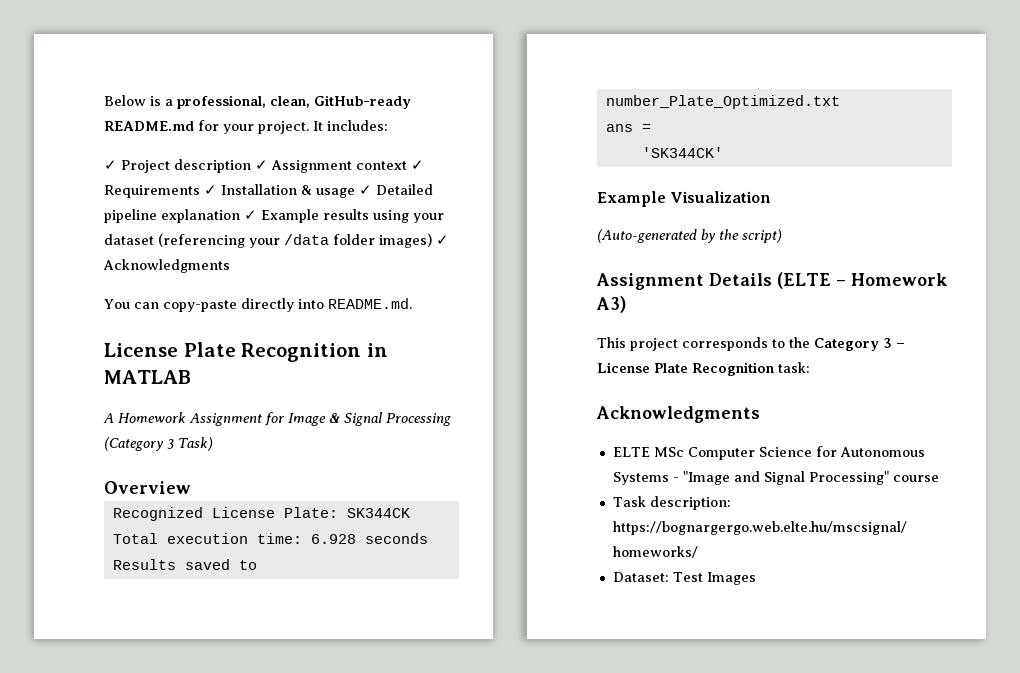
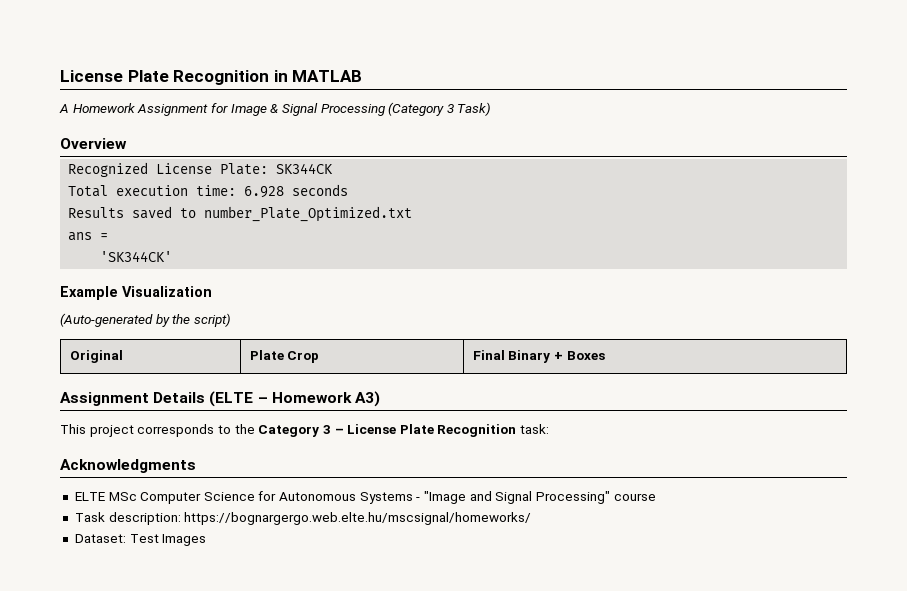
[104,95,411,109] [104,120,388,134] [104,159,424,173] [104,184,433,198] [104,209,444,223] [104,233,449,248] [103,259,230,273] [104,298,412,312] Below is a professional, clean, GitHub-ready README.md for your project. It includes: // ✓ Project description ✓ Assignment context ✓ Requirements ✓ Installation & usage ✓ Detailed pipeline explanation ✓ Example results using your dataset (referencing your /data folder images) ✓ Acknowledgments // You can copy-paste directly into README.md. // -> (60, 76) none
(782, 236) none -> [69,350,123,363] [249,350,320,363] [472,350,605,363] // Original | Plate Crop | Final Binary + Boxes

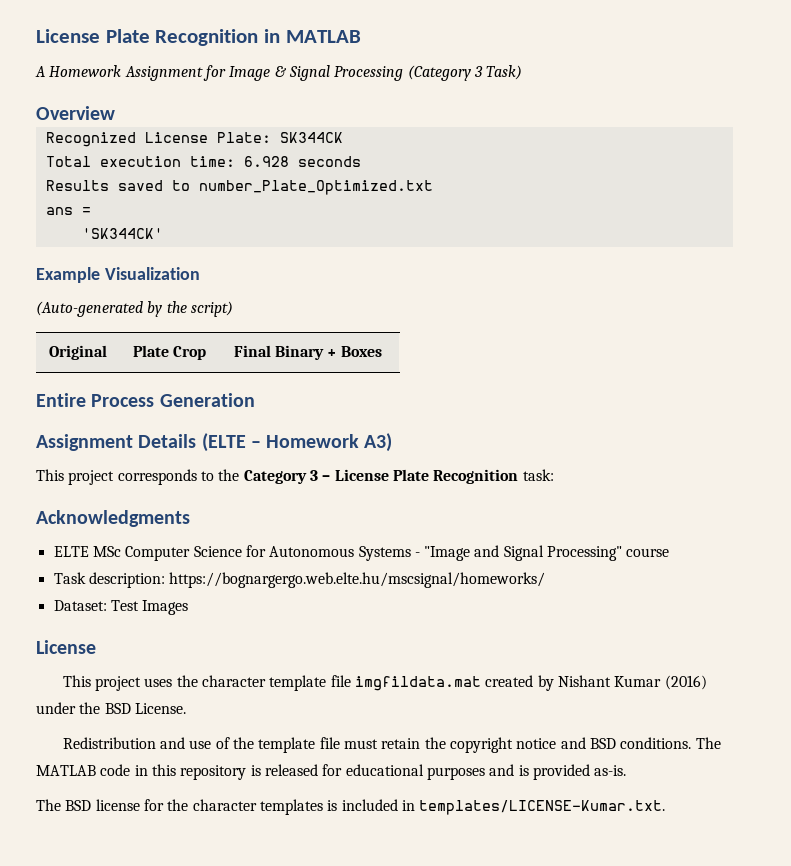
(605, 355) none -> [36,393,255,407] // Entire Process Generation
(207, 540) none -> [36,640,96,654] [62,675,707,691] [36,702,186,714] [62,737,721,753] [36,764,627,780] [36,799,666,815] // License // This project uses the character template file imgfildata.mat created by Nishant Kumar (2016) under the BSD License. // Redistribution and use of the template file must retain the copyright notice and BSD conditions. The MATLAB code in this repository is released for educational purposes and is provided as-is. // The BSD license for the character templates is included in templates/LICENSE-Kumar.txt.

